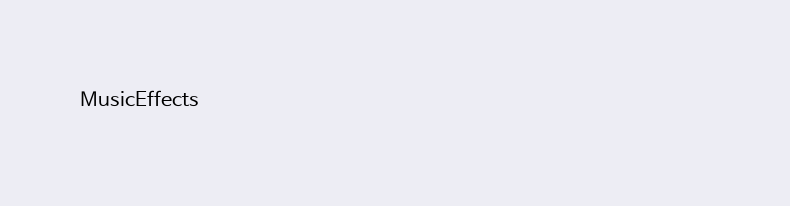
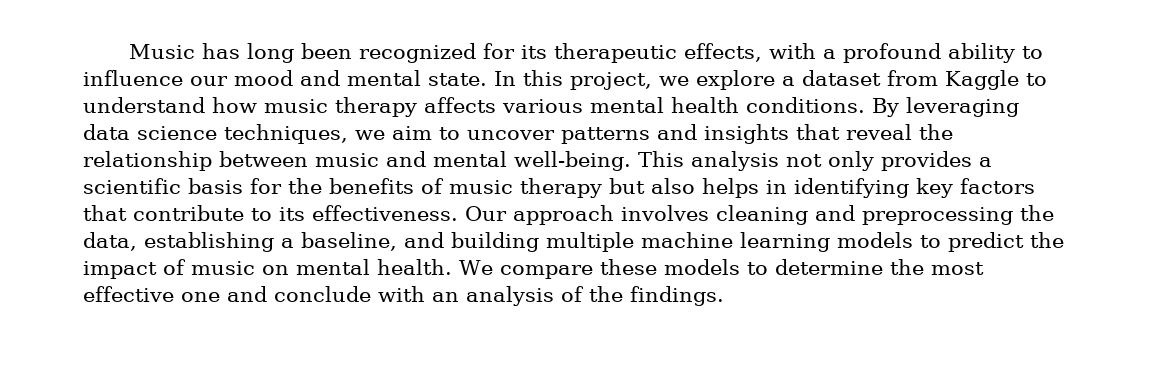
[80,90,199,107] MusicEffects -> [128,43,1043,63] [83,70,1047,90] [83,97,1019,117] [83,124,953,144] [83,151,992,171] [83,178,1035,198] [83,205,1054,225] [83,232,1064,252] [83,259,984,279] [83,286,724,306] Music has long been recognized for its therapeutic effects, with a profound ability to influence our mood and mental state. In this project, we explore a dataset from Kaggle to understand how music therapy affects various mental health conditions. By leveraging data science techniques, we aim to uncover patterns and insights that reveal the relationship between music and mental well-being. This analysis not only provides a scientific basis for the benefits of music therapy but also helps in identifying key factors that contribute to its effectiveness. Our approach involves cleaning and preprocessing the data, establishing a baseline, and building multiple machine learning models to predict the impact of music on mental health. We compare these models to determine the most effective one and conclude with an analysis of the findings.

